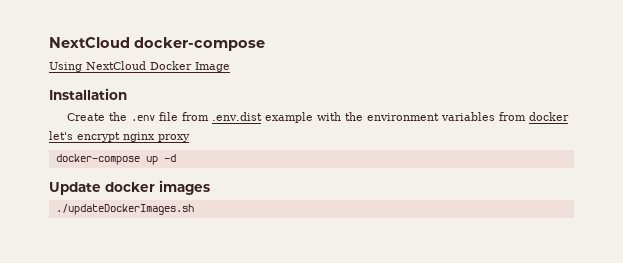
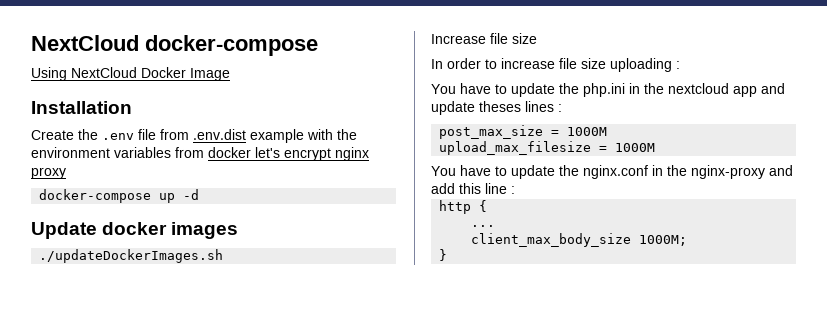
(194, 209) none -> [431,33,537,44] [431,58,680,72] [431,83,785,97] [431,101,562,115] [439,125,608,139] [439,141,656,155] [431,165,793,179] [431,183,515,194] [439,200,488,214] [471,225,496,227] [471,233,688,247] [439,249,448,261] // Increase file size // In order to increase file size uploading : // You have to update the php.ini in the nextcloud app and update theses lines : // post_max_size = 1000M // upload_max_filesize = 1000M // You have to update the nginx.conf in the nginx-proxy and add this line : // http { // ... // client_max_body_size 1000M; // }

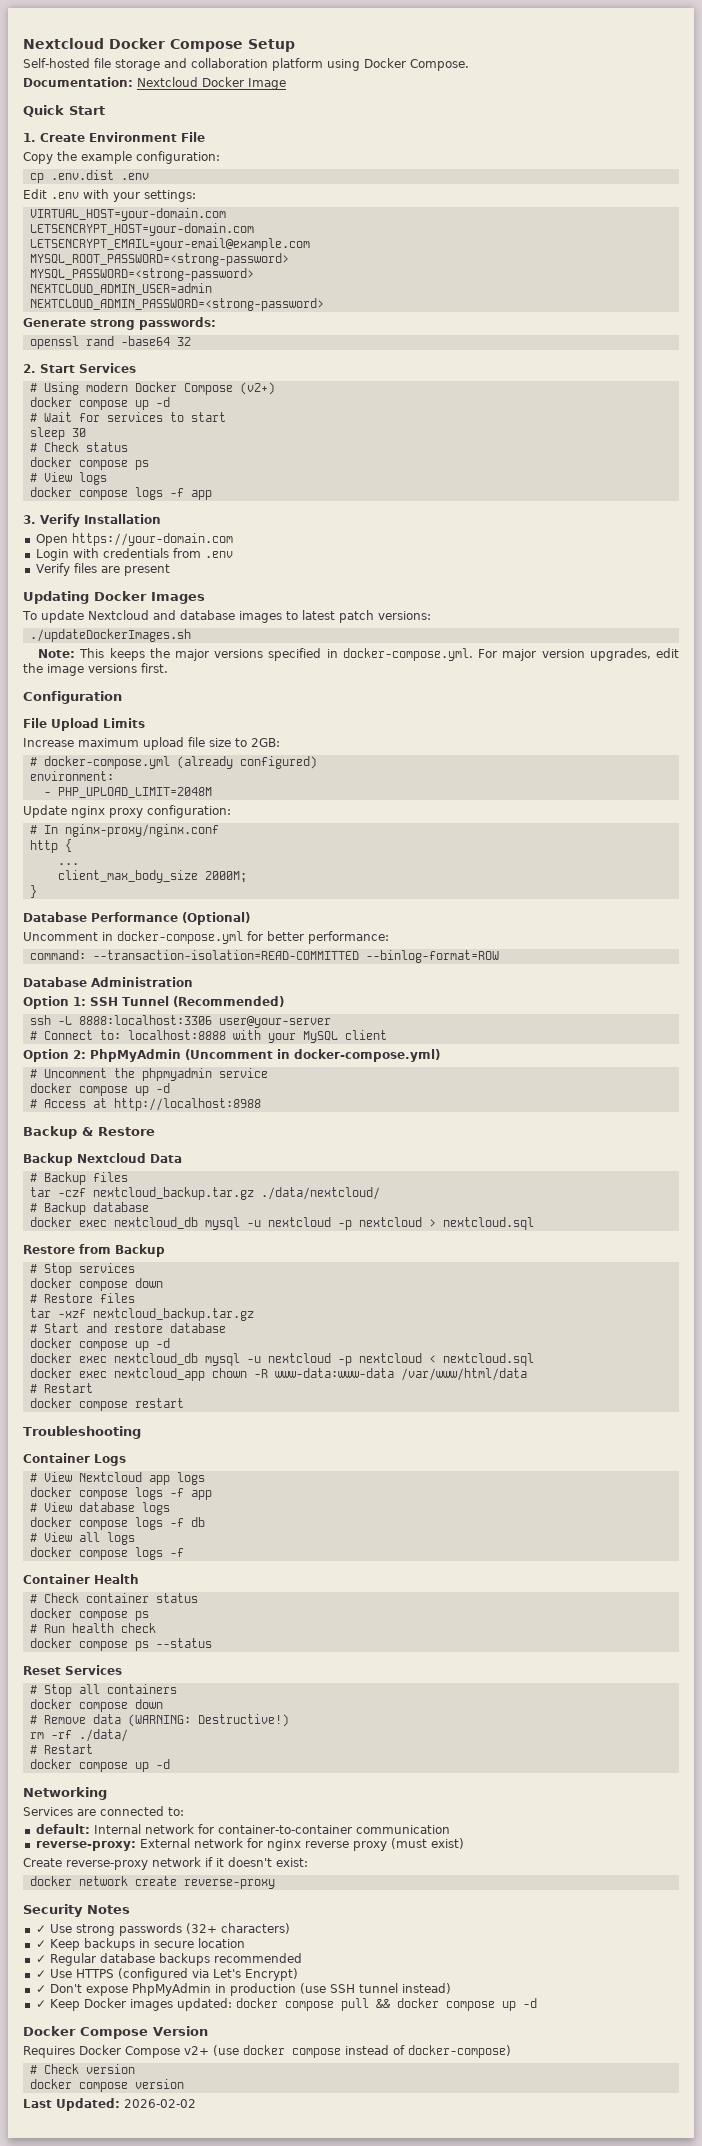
[31,35,318,56] [31,67,230,81] [31,101,132,114] [31,129,357,143] [31,147,369,161] [31,167,66,179] [39,189,200,203] [31,222,239,239] [39,249,224,263] NextCloud docker-compose // Using NextCloud Docker Image // Installation // Create the .env file from .env.dist example with the environment variables from docker let's encrypt nginx proxy // docker-compose up -d // Update docker images // ./updateDockerImages.sh -> [23,38,295,52] [23,58,469,71] [23,77,286,90] [23,105,105,117] [23,132,205,142] [23,151,220,164] [29,170,149,183] [23,189,196,202] [29,208,226,221] [29,223,254,236] [29,238,310,251] [29,253,289,266] [29,268,254,281] [29,283,212,295] [29,298,324,311] [23,317,216,330] [29,336,191,349] [23,363,136,373] [29,382,275,395] [29,397,170,410] [29,412,226,422] [29,427,86,440] [29,442,128,452] [29,457,149,470] [29,472,107,485] [29,487,212,500] [23,514,161,527] [35,533,233,546] [35,548,233,561] [35,563,170,576] [23,591,205,604] [22,610,431,623] [29,629,191,642] [38,648,680,661] [23,663,168,676] [23,691,122,704] [23,718,145,731] Nextcloud Docker Compose Setup // Self-hosted file storage and collaboration platform using Docker Compose. // Documentation: Nextcloud Docker Image // Quick Start // 1. Create Environment File // Copy the example configuration: // cp .env.dist .env // Edit .env with your settings: // VIRTUAL_HOST=your-domain.com // LETSENCRYPT_HOST=your-domain.com // LETSENCRYPT_EMAIL=your-email@example.com // MYSQL_ROOT_PASSWORD=<strong-password> // MYSQL_PASSWORD=<strong-password> // NEXTCLOUD_ADMIN_USER=admin // NEXTCLOUD_ADMIN_PASSWORD=<strong-password> // Generate strong passwords: // openssl rand -base64 32 // 2. Start Services // # Using modern Docker Compose (v2+) // docker compose up -d // # Wait for services to start // sleep 30 // # Check status // docker compose ps // # View logs // docker compose logs -f app // 3. Verify Installation // Open https://your-domain.com // Login with credentials from .env // Verify files are present // Updating Docker Images // To update Nextcloud and database images to latest patch versions: // ./updateDockerImages.sh // Note: This keeps the major versions specified in docker-compose.yml. For major version upgrades, edit the image versions first. // Configuration // File Upload Limits
[490,33,537,44] [431,58,680,72] [431,83,785,97] [431,101,562,115] [439,125,608,139] [439,141,656,155] [431,165,793,179] [431,183,515,194] file size // In order to increase file size uploading : // You have to update the php.ini in the nextcloud app and update theses lines : // post_max_size = 1000M // upload_max_filesize = 1000M // You have to update the nginx.conf in the nginx-proxy and add this line : -> [78,737,280,750] [29,756,317,769] [29,771,114,781] [43,787,212,798] [23,805,231,818] [29,824,219,837] maximum upload file size to 2GB: // # docker-compose.yml (already configured) // environment: // - PHP_UPLOAD_LIMIT=2048M // Update nginx proxy configuration: // # In nginx-proxy/nginx.conf
[639,235,688,246] 1000M; -> [204,871,247,883] 2000M;
(448, 255) none -> [23,912,250,925] [23,931,389,944] [29,950,499,963] [23,977,193,987] [23,996,284,1009] [29,1015,331,1028] [29,1030,387,1043] [23,1049,440,1062] [29,1068,268,1081] [29,1083,170,1096] [29,1098,261,1111] [23,1126,155,1139] [23,1153,182,1166] [29,1172,128,1185] [29,1187,380,1200] [29,1202,149,1215] [29,1217,534,1230] [23,1244,165,1257] [29,1263,135,1276] [29,1278,163,1291] [29,1293,135,1303] [29,1308,254,1321] [29,1323,226,1333] [29,1338,170,1351] [29,1353,534,1366] [29,1368,527,1381] [29,1383,93,1393] [29,1398,184,1411] [23,1426,141,1439] [23,1453,126,1466] [29,1472,205,1485] [29,1487,212,1500] [29,1502,170,1515] [29,1517,205,1530] [29,1532,135,1545] [29,1547,184,1560] [23,1574,139,1584] [29,1593,198,1603] [29,1608,149,1621] [29,1623,156,1633] [29,1638,212,1651] [23,1665,122,1675] [29,1684,177,1697] [29,1699,163,1712] [29,1714,289,1727] [29,1729,128,1742] [29,1744,93,1754] [29,1759,170,1772] [23,1787,107,1800] [23,1806,184,1816] [35,1824,450,1834] [35,1838,464,1851] [23,1857,308,1870] [29,1876,275,1889] [23,1904,130,1917] [35,1923,290,1936] [35,1938,245,1951] [35,1953,302,1966] [35,1968,298,1981] [35,1983,451,1996] [35,1998,537,2011] [23,2026,208,2039] [23,2045,511,2058] [29,2064,135,2074] [29,2079,184,2092] [23,2098,196,2111] // Database Performance (Optional) // Uncomment in docker-compose.yml for better performance: // command: --transaction-isolation=READ-COMMITTED --binlog-format=ROW // Database Administration // Option 1: SSH Tunnel (Recommended) // ssh -L 8888:localhost:3306 user@your-server // # Connect to: localhost:8888 with your MySQL client // Option 2: PhpMyAdmin (Uncomment in docker-compose.yml) // # Uncomment the phpmyadmin service // docker compose up -d // # Access at http://localhost:8988 // Backup & Restore // Backup Nextcloud Data // # Backup files // tar -czf nextcloud_backup.tar.gz ./data/nextcloud/ // # Backup database // docker exec nextcloud_db mysql -u nextcloud -p nextcloud > nextcloud.sql // Restore from Backup // # Stop services // docker compose down // # Restore files // tar -xzf nextcloud_backup.tar.gz // # Start and restore database // docker compose up -d // docker exec nextcloud_db mysql -u nextcloud -p nextcloud < nextcloud.sql // docker exec nextcloud_app chown -R www-data:www-data /var/www/html/data // # Restart // docker compose restart // Troubleshooting // Container Logs // # View Nextcloud app logs // docker compose logs -f app // # View database logs // docker compose logs -f db // # View all logs // docker compose logs -f // Container Health // # Check container status // docker compose ps // # Run health check // docker compose ps --status // Reset Services // # Stop all containers // docker compose down // # Remove data (WARNING: Destructive!) // rm -rf ./data/ // # Restart // docker compose up -d // Networking // Services are connected to: // default: Internal network for container-to-container communication // reverse-proxy: External network for nginx reverse proxy (must exist) // Create reverse-proxy network if it doesn't exist: // docker network create reverse-proxy // Security Notes // ✓ Use strong passwords (32+ characters) // ✓ Keep backups in secure location // ✓ Regular database backups recommended // ✓ Use HTTPS (configured via Let's Encrypt) // ✓ Don't expose PhpMyAdmin in production (use SSH tunnel instead) // ✓ Keep Docker images updated: docker compose pull && docker compose up -d // Docker Compose Version // Requires Docker Compose v2+ (use docker compose instead of docker-compose) // # Check version // docker compose version // Last Updated: 2026-02-02

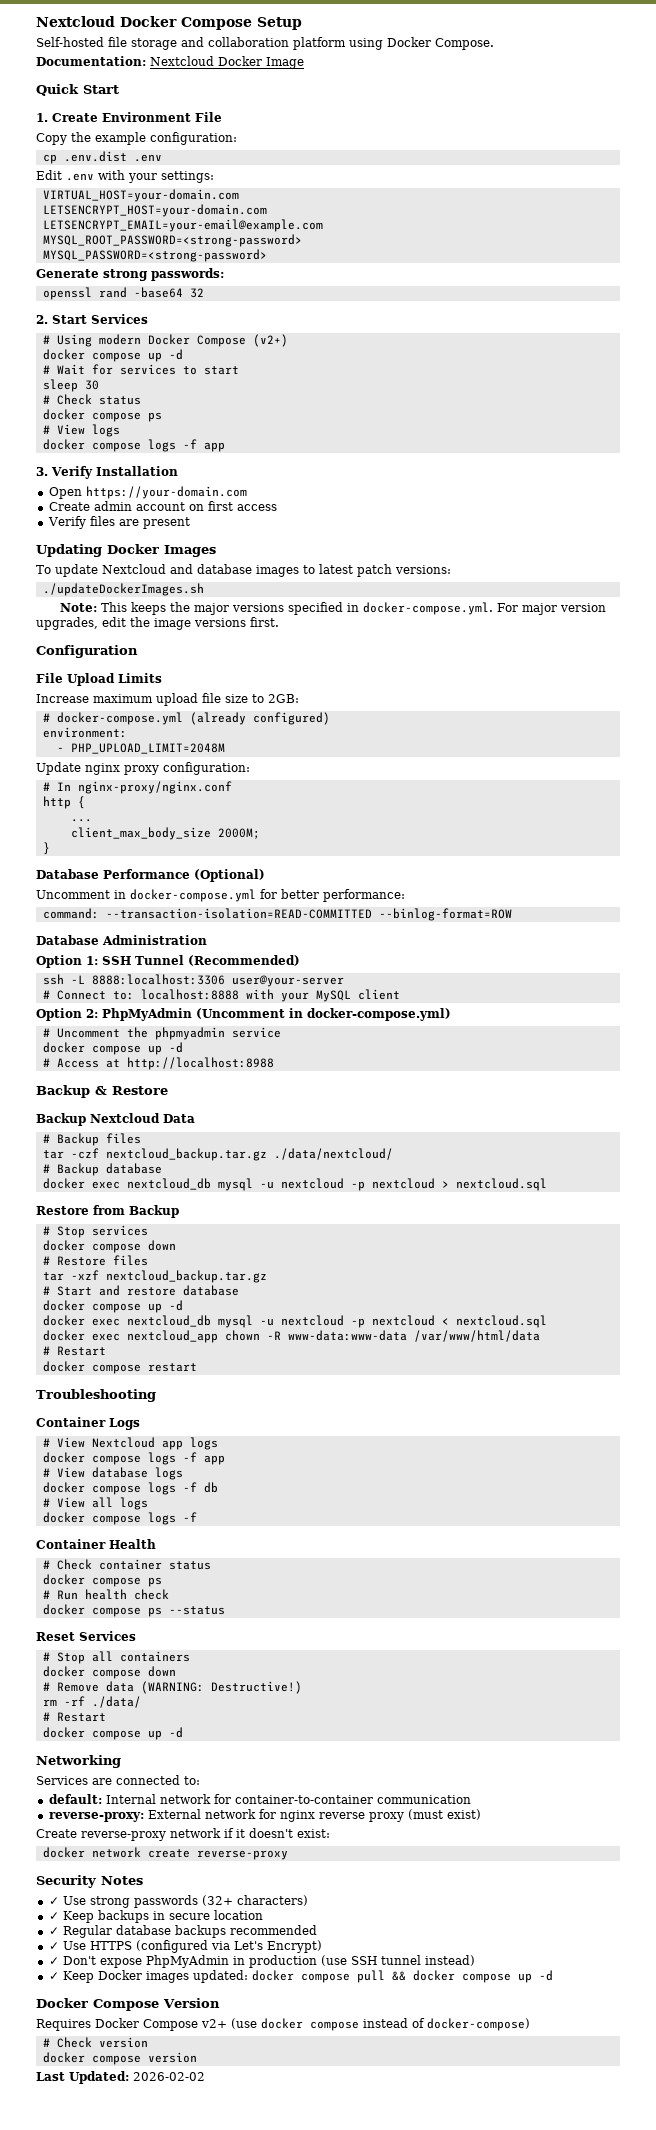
[29,283,212,295] [29,298,324,311] // NEXTCLOUD_ADMIN_USER=admin // NEXTCLOUD_ADMIN_PASSWORD=<strong-password> -> (267, 255) none
[35,548,233,561] Login with credentials from .env -> [48,501,277,511] Create admin account on first access

